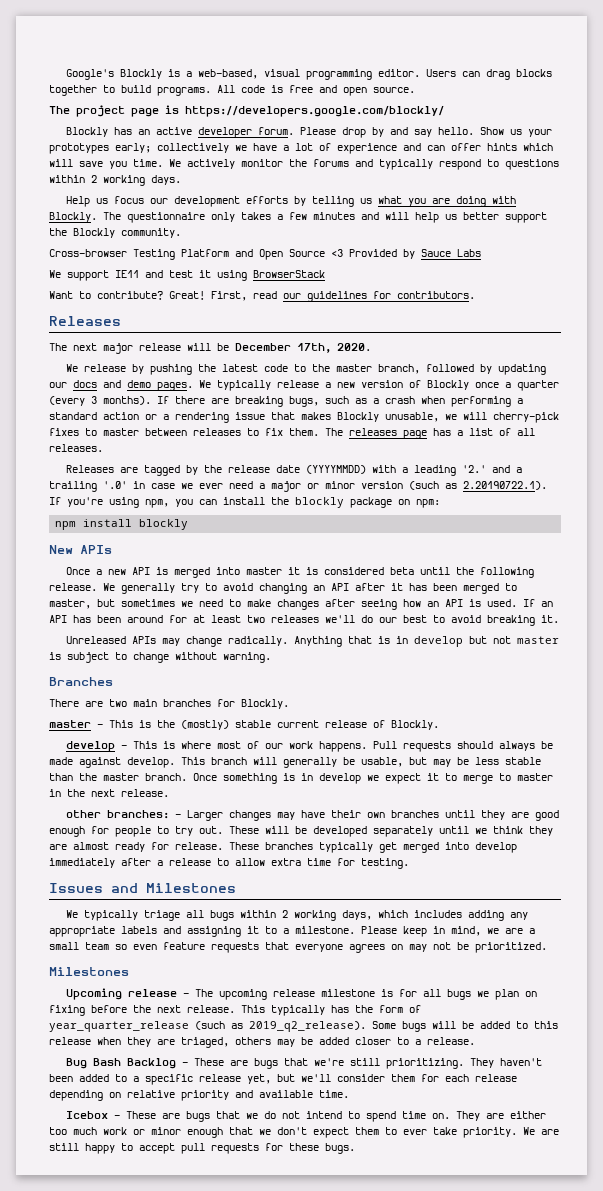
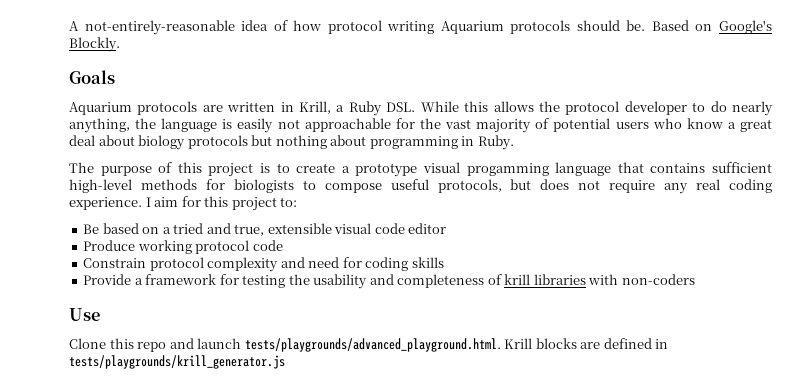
[65,69,552,80] [49,85,415,96] [49,105,444,117] [65,127,552,138] [49,143,553,154] [49,159,559,170] [49,175,181,186] [65,196,516,207] [49,212,547,223] [49,228,181,238] [49,249,481,260] [49,270,325,281] [49,291,475,302] [49,316,121,326] [49,343,371,354] [65,364,546,375] [49,380,559,391] [49,396,523,407] [49,412,559,423] [49,428,535,439] [49,444,103,452] [65,465,522,476] [49,481,547,492] [49,497,440,508] [55,519,189,530] [49,545,112,554] [65,567,534,578] [49,583,517,594] [49,599,553,610] [49,615,559,626] [65,636,559,647] [49,652,271,663] [49,677,113,686] [49,699,289,709] [49,720,439,730] [65,741,553,752] [49,757,541,768] [49,773,553,784] [49,789,169,797] [65,810,559,821] [49,826,553,837] [49,842,517,853] [49,858,409,869] [49,883,236,893] [65,910,528,921] [49,926,535,937] [49,942,547,953] [49,967,129,976] [65,988,537,1000] [49,1005,421,1016] [49,1021,558,1032] [49,1037,475,1048] [65,1058,542,1069] [49,1074,517,1085] [49,1090,349,1101] [65,1111,546,1122] [49,1127,559,1138] [49,1143,355,1154] Google's Blockly is a web-based, visual programming editor. Users can drag blocks together to build programs. All code is free and open source. // The project page is https://developers.google.com/blockly/ // Blockly has an active developer forum. Please drop by and say hello. Show us your prototypes early; collectively we have a lot of experience and can offer hints which will save you time. We actively monitor the forums and typically respond to questions within 2 working days. // Help us focus our development efforts by telling us what you are doing with Blockly. The questionnaire only takes a few minutes and will help us better support the Blockly community. // Cross-browser Testing Platform and Open Source <3 Provided by Sauce Labs // We support IE11 and test it using BrowserStack // Want to contribute? Great! First, read our guidelines for contributors. // Releases // The next major release will be December 17th, 2020. // We release by pushing the latest code to the master branch, followed by updating our docs and demo pages. We typically release a new version of Blockly once a quarter (every 3 months). If there are breaking bugs, such as a crash when performing a standard action or a rendering issue that makes Blockly unusable, we will cherry-pick fixes to master between releases to fix them. The releases page has a list of all releases. // Releases are tagged by the release date (YYYYMMDD) with a leading '2.' and a trailing '.0' in case we ever need a major or minor version (such as 2.20190722.1). If you're using npm, you can install the blockly package on npm: // npm install blockly // New APIs // Once a new API is merged into master it is considered beta until the following release. We generally try to avoid changing an API after it has been merged to master, but sometimes we need to make changes after seeing how an API is used. If an API has been around for at least two releases we'll do our best to avoid breaking it. // Unreleased APIs may change radically. Anything that is in develop but not master is subject to change without warning. // Branches // There are two main branches for Blockly. // master - This is the (mostly) stable current release of Blockly. // develop - This is where most of our work happens. Pull requests should always be made against develop. This branch will generally be usable, but may be less stable than the master branch. Once something is in develop we expect it to merge to master in the next release. // other branches: - Larger changes may have their own branches until they are good enough for people to try out. These will be developed separately until we think they are almost ready for release. These branches typically get merged into develop immediately after a release to allow extra time for testing. // Issues and Milestones // We typically triage all bugs within 2 working days, which includes adding any appropriate labels and assigning it to a milestone. Please keep in mind, we are a small team so even feature requests that everyone agrees on may not be prioritized. // Milestones // Upcoming release - The upcoming release milestone is for all bugs we plan on fixing before the next release. This typically has the form of year_quarter_release (such as 2019_q2_release). Some bugs will be added to this release when they are triaged, others may be added closer to a release. // Bug Bash Backlog - These are bugs that we're still prioritizing. They haven't been added to a specific release yet, but we'll consider them for each release depending on relative priority and available time. // Icebox - These are bugs that we do not intend to spend time on. They are either too much work or minor enough that we don't expect them to ever take priority. We are still happy to accept pull requests for these bugs. -> [69,20,773,35] [69,37,120,52] [69,70,115,84] [69,101,773,116] [69,118,773,133] [69,135,514,150] [69,162,773,177] [69,179,773,194] [69,196,298,211] [83,223,447,236] [83,240,283,254] [83,257,444,272] [83,274,695,289] [69,308,100,321] [69,338,669,352] [69,355,285,369] A not-entirely-reasonable idea of how protocol writing Aquarium protocols should be. Based on Google's Blockly. // Goals // Aquarium protocols are written in Krill, a Ruby DSL. While this allows the protocol developer to do nearly anything, the language is easily not approachable for the vast majority of potential users who know a great deal about biology protocols but nothing about programming in Ruby. // The purpose of this project is to create a prototype visual progamming language that contains sufficient high-level methods for biologists to compose useful protocols, but does not require any real coding experience. I aim for this project to: // Be based on a tried and true, extensible visual code editor // Produce working protocol code // Constrain protocol complexity and need for coding skills // Provide a framework for testing the usability and completeness of krill libraries with non-coders // Use // Clone this repo and launch tests/playgrounds/advanced_playground.html. Krill blocks are defined in tests/playgrounds/krill_generator.js

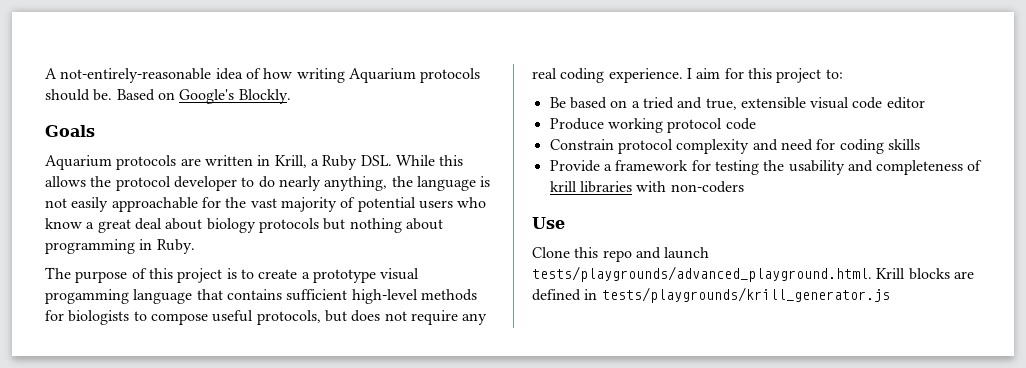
[327,20,382,34] protocol -> (293, 73) none
[237,118,300,133] easily not -> [45,197,109,212] not easily

